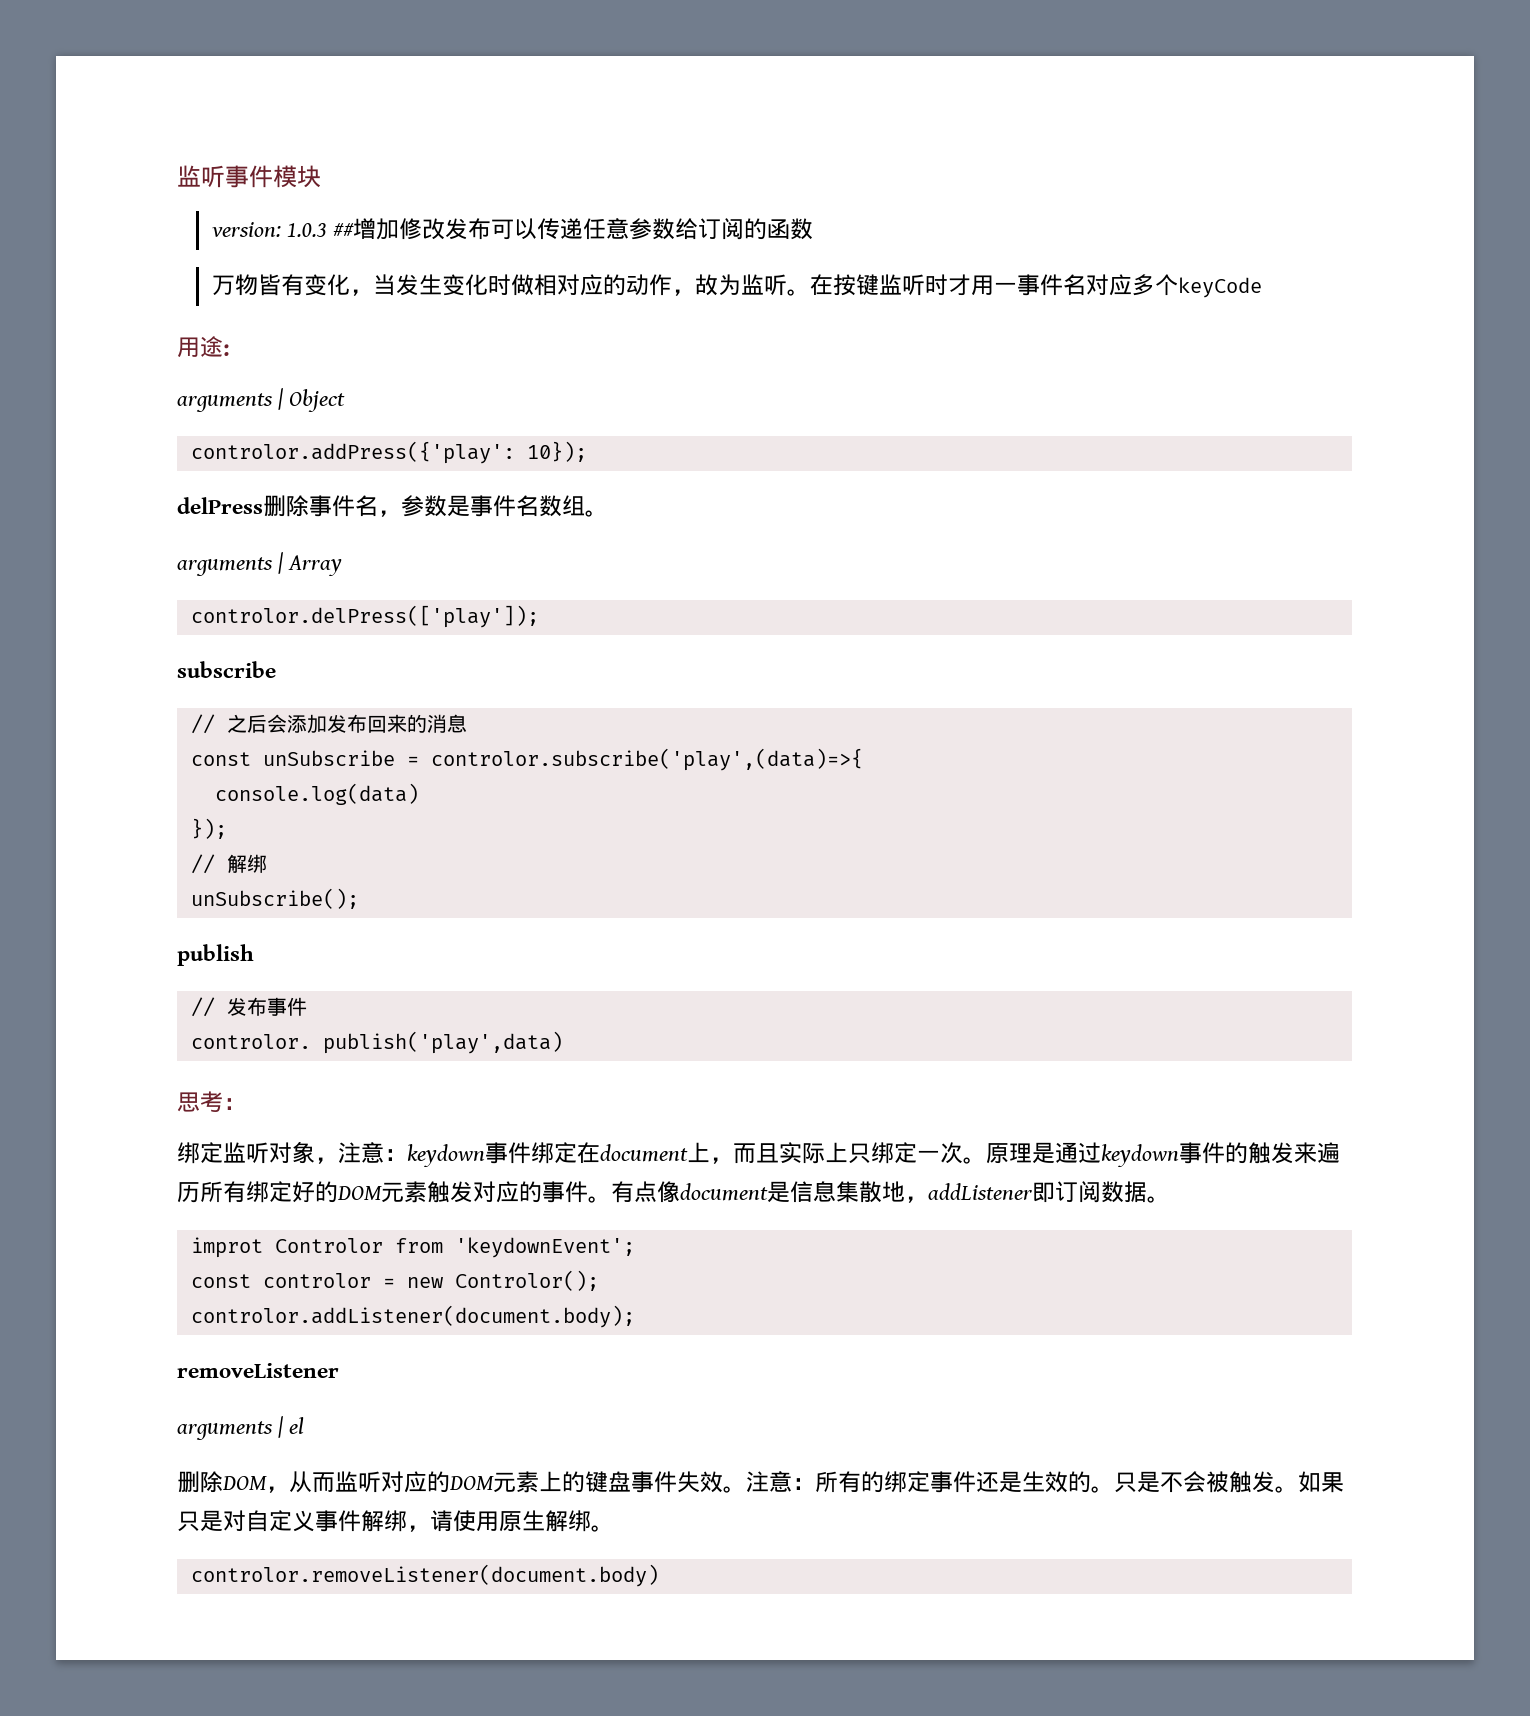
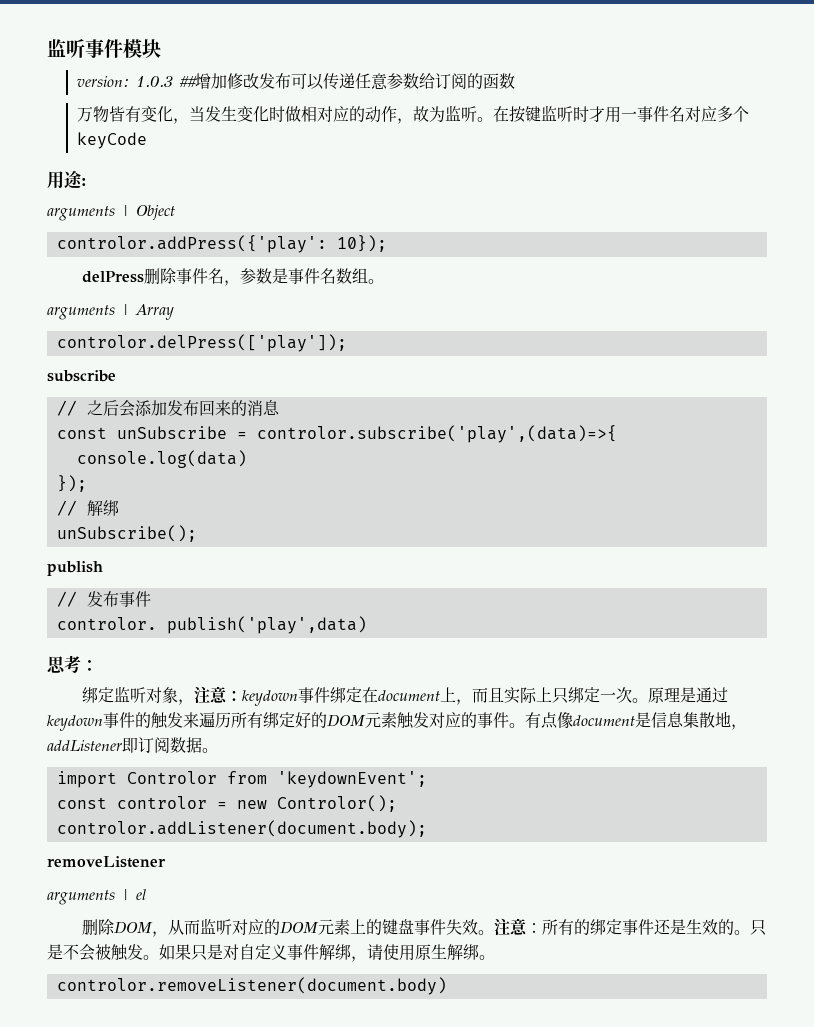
[190,1237,263,1258] improt -> [56,771,117,788] import

